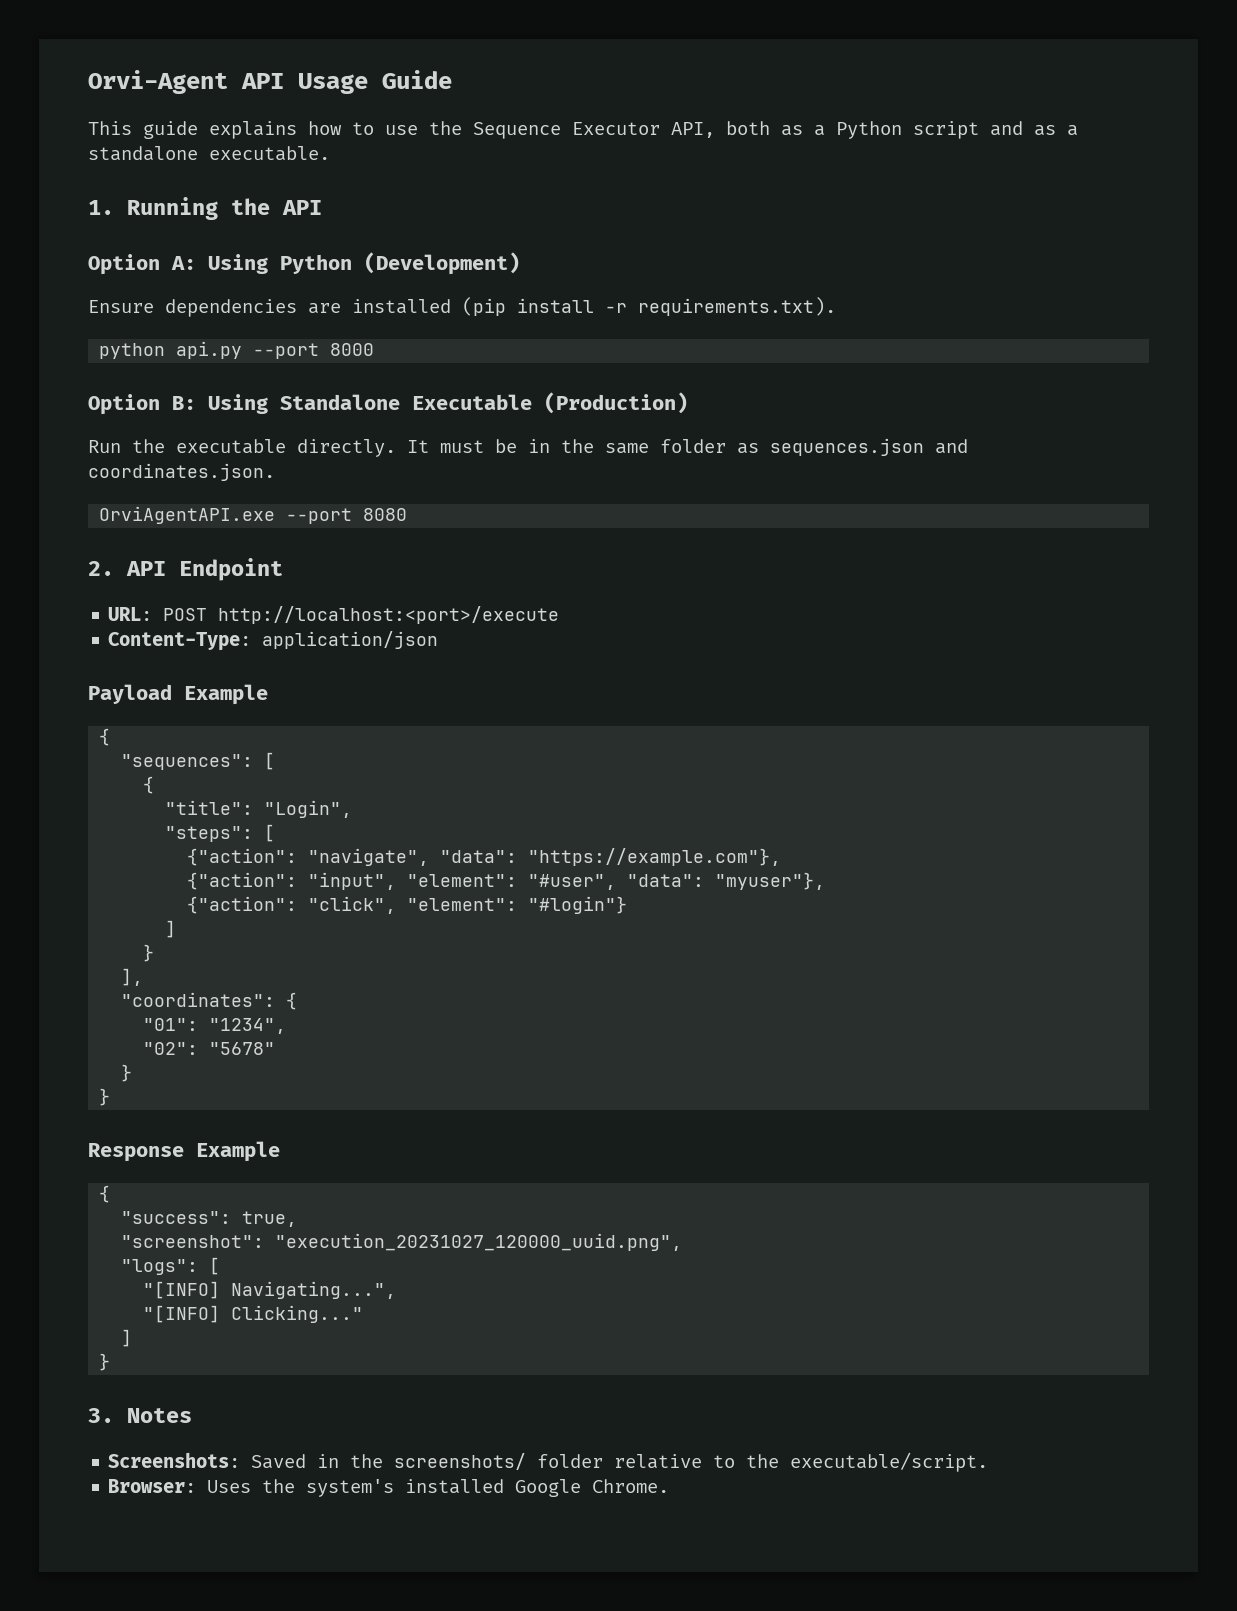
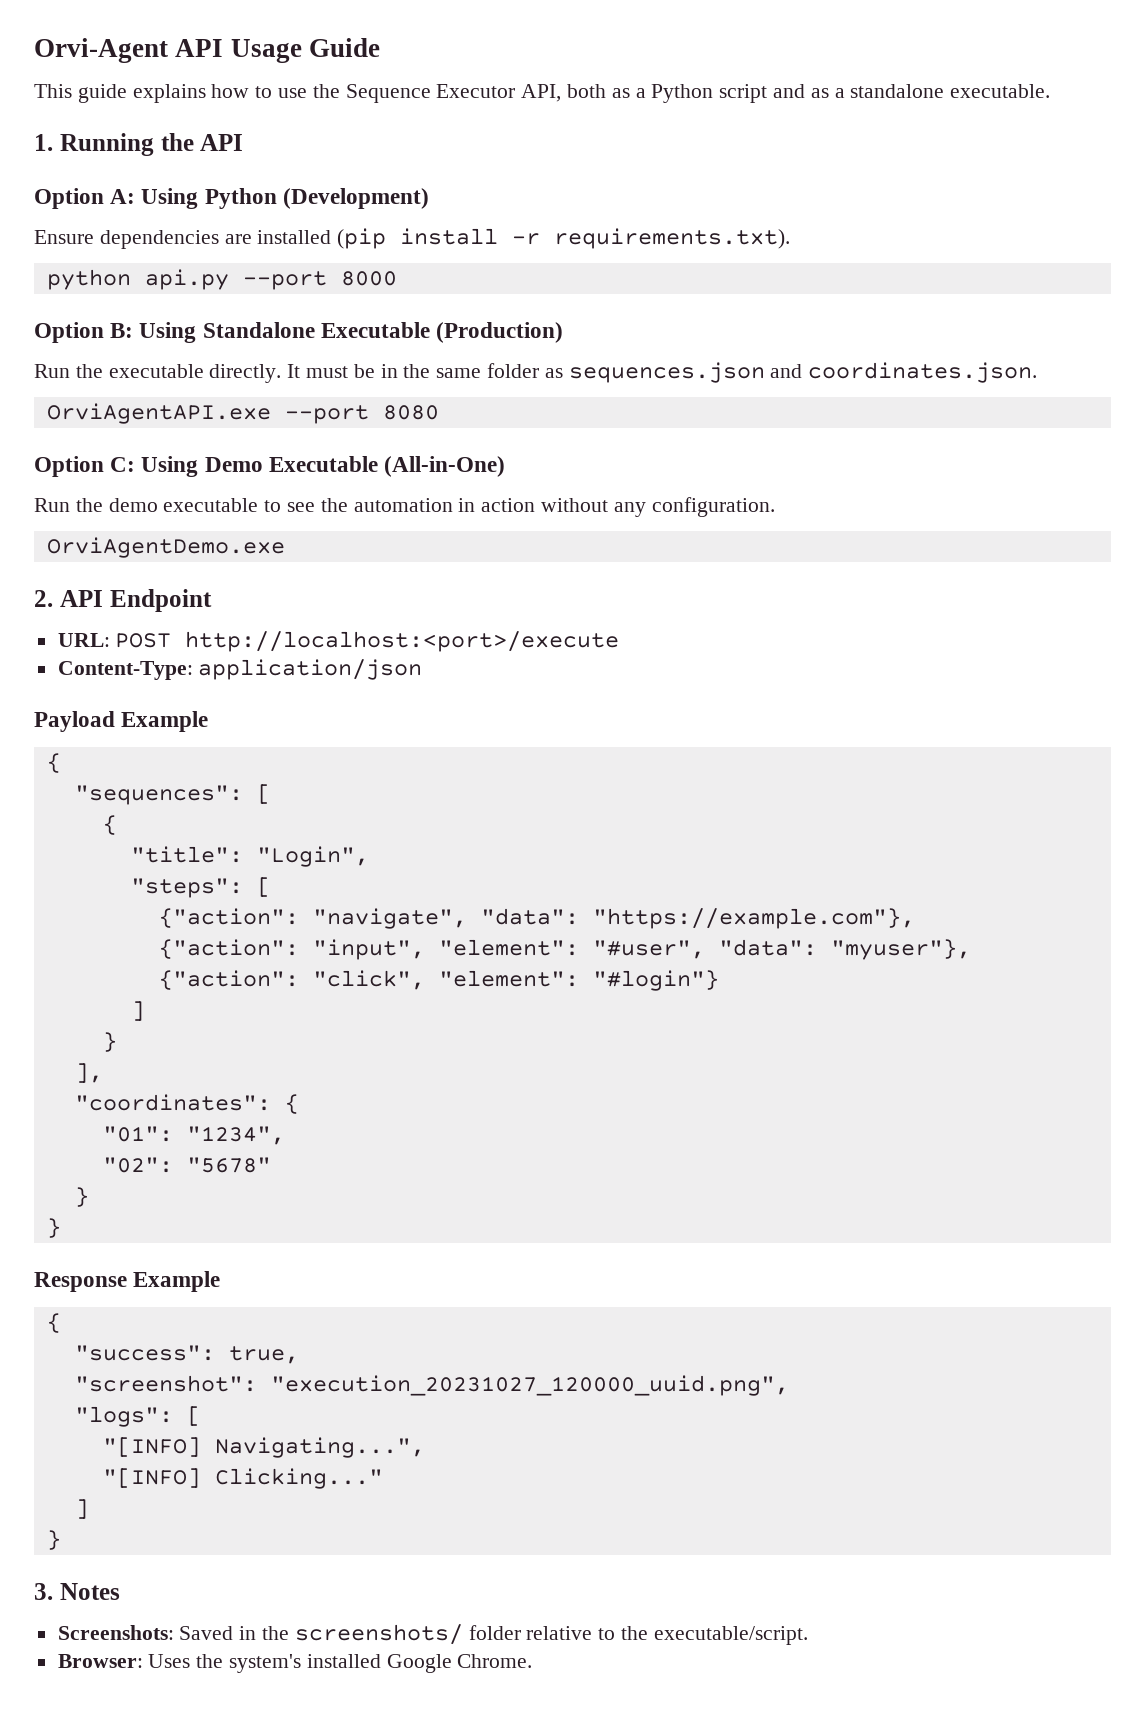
(408, 514) none -> [34,456,506,477] [34,497,775,517] [46,537,285,558] // Option C: Using Demo Executable (All-in-One) // Run the demo executable to see the automation in action without any configuration. // OrviAgentDemo.exe

